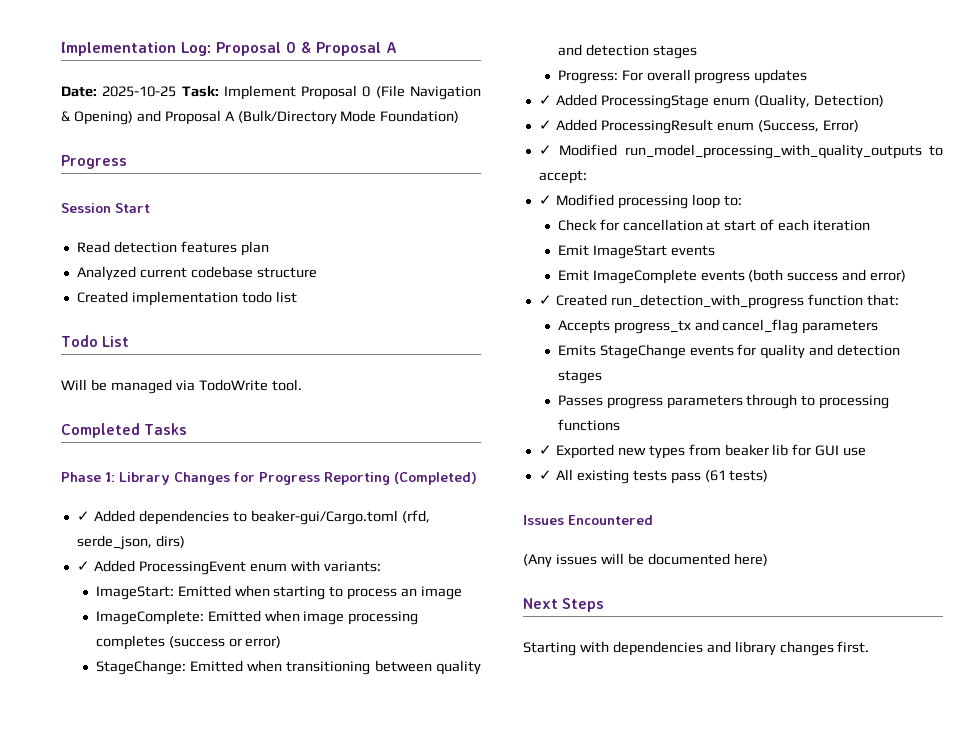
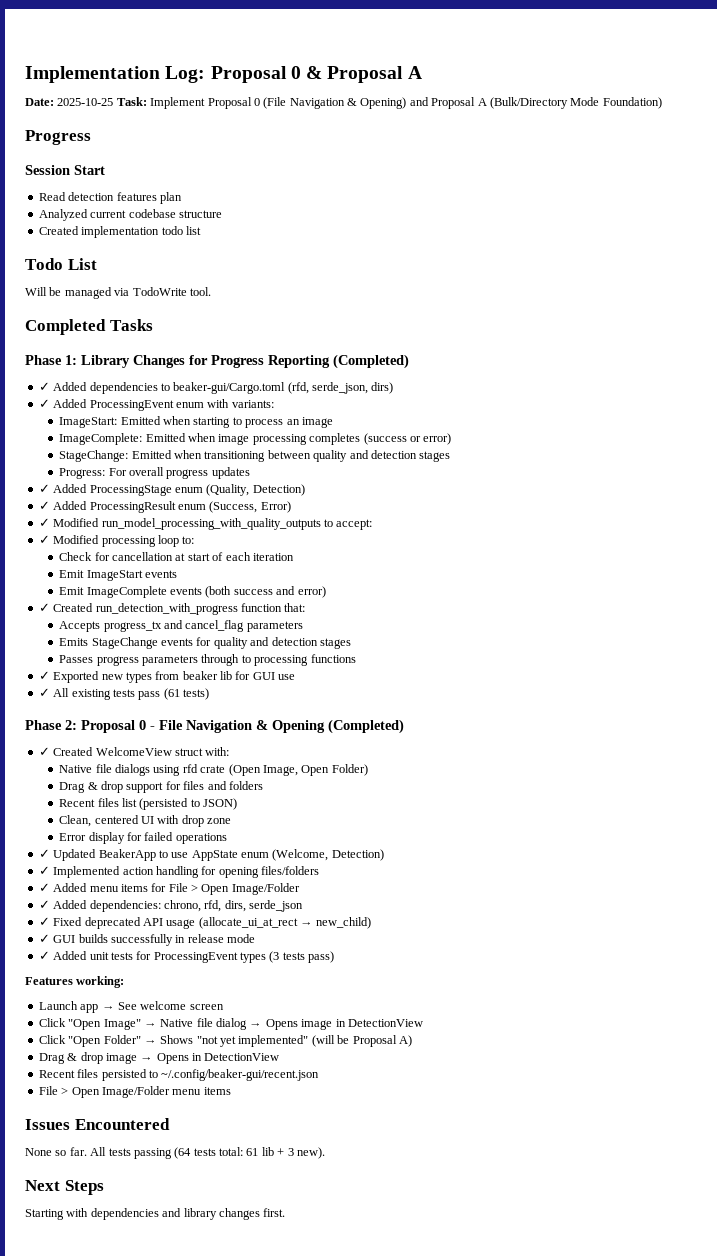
[523,515,653,525] [523,553,768,568] Issues Encountered // (Any issues will be documented here) -> [25,719,404,734] [38,747,230,756] [59,764,368,776] [59,781,263,793] [59,798,238,810] [59,815,232,827] [59,832,227,844] [38,849,384,861] [38,866,319,878] [38,883,300,895] [38,900,303,912] [38,917,372,929] [38,934,255,946] [38,951,335,963] [25,976,125,988] [38,1001,224,1013] [38,1018,423,1030] [38,1035,412,1047] [38,1052,280,1064] [38,1069,320,1081] [38,1086,231,1098] [25,1118,170,1130] [25,1147,325,1159] Phase 2: Proposal 0 - File Navigation & Opening (Completed) // ✓ Created WelcomeView struct with: // Native file dialogs using rfd crate (Open Image, Open Folder) // Drag & drop support for files and folders // Recent files list (persisted to JSON) // Clean, centered UI with drop zone // Error display for failed operations // ✓ Updated BeakerApp to use AppState enum (Welcome, Detection) // ✓ Implemented action handling for opening files/folders // ✓ Added menu items for File > Open Image/Folder // ✓ Added dependencies: chrono, rfd, dirs, serde_json // ✓ Fixed deprecated API usage (allocate_ui_at_rect → new_child) // ✓ GUI builds successfully in release mode // ✓ Added unit tests for ProcessingEvent types (3 tests pass) // Features working: // Launch app → See welcome screen // Click "Open Image" → Native file dialog → Opens image in DetectionView // Click "Open Folder" → Shows "not yet implemented" (will be Proposal A) // Drag & drop image → Opens in DetectionView // Recent files persisted to ~/.config/beaker-gui/recent.json // File > Open Image/Folder menu items // Issues Encountered // None so far. All tests passing (64 tests total: 61 lib + 3 new).

